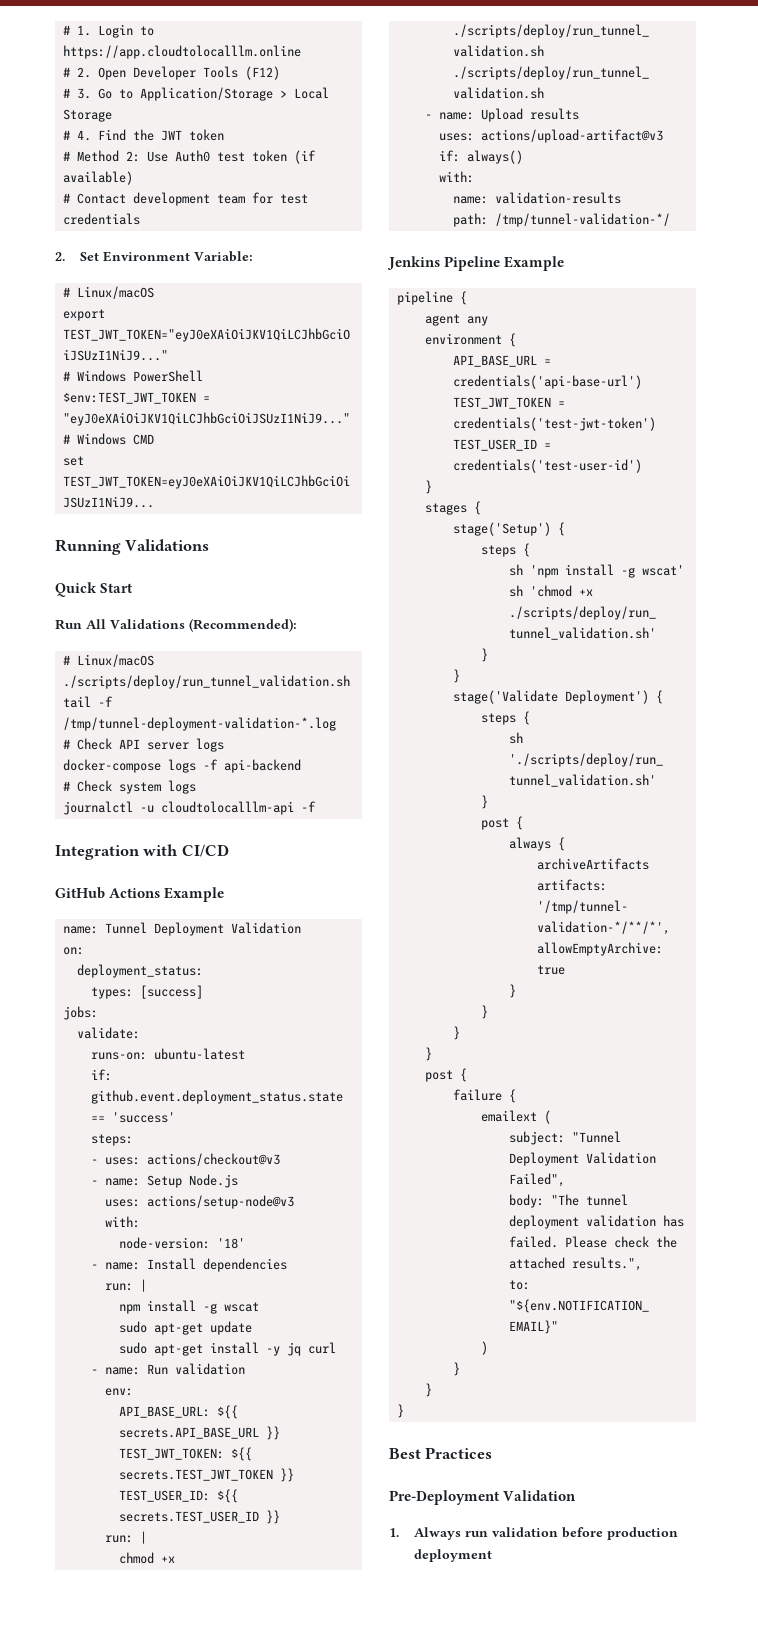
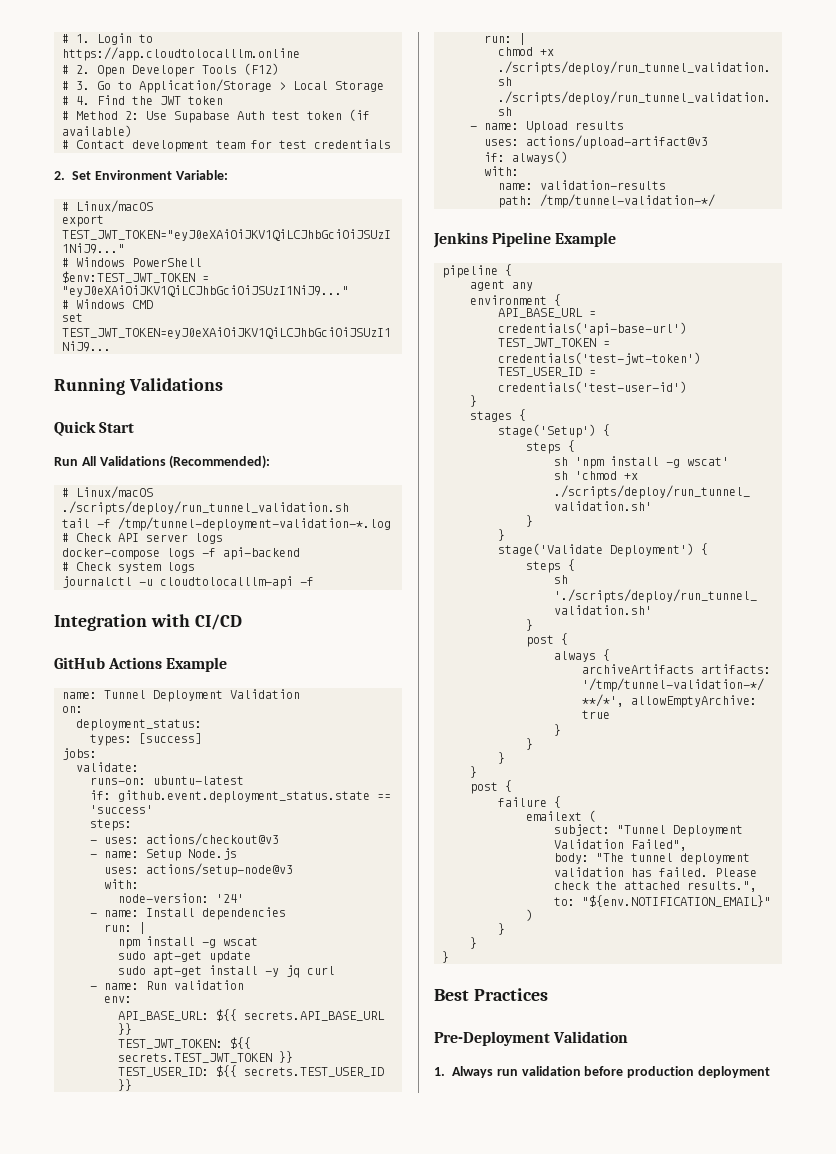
[175,150,211,162] Auth0 -> [174,111,266,123] Supabase Auth
[217,1238,246,1249] '18' -> [216,894,245,903] '24'

